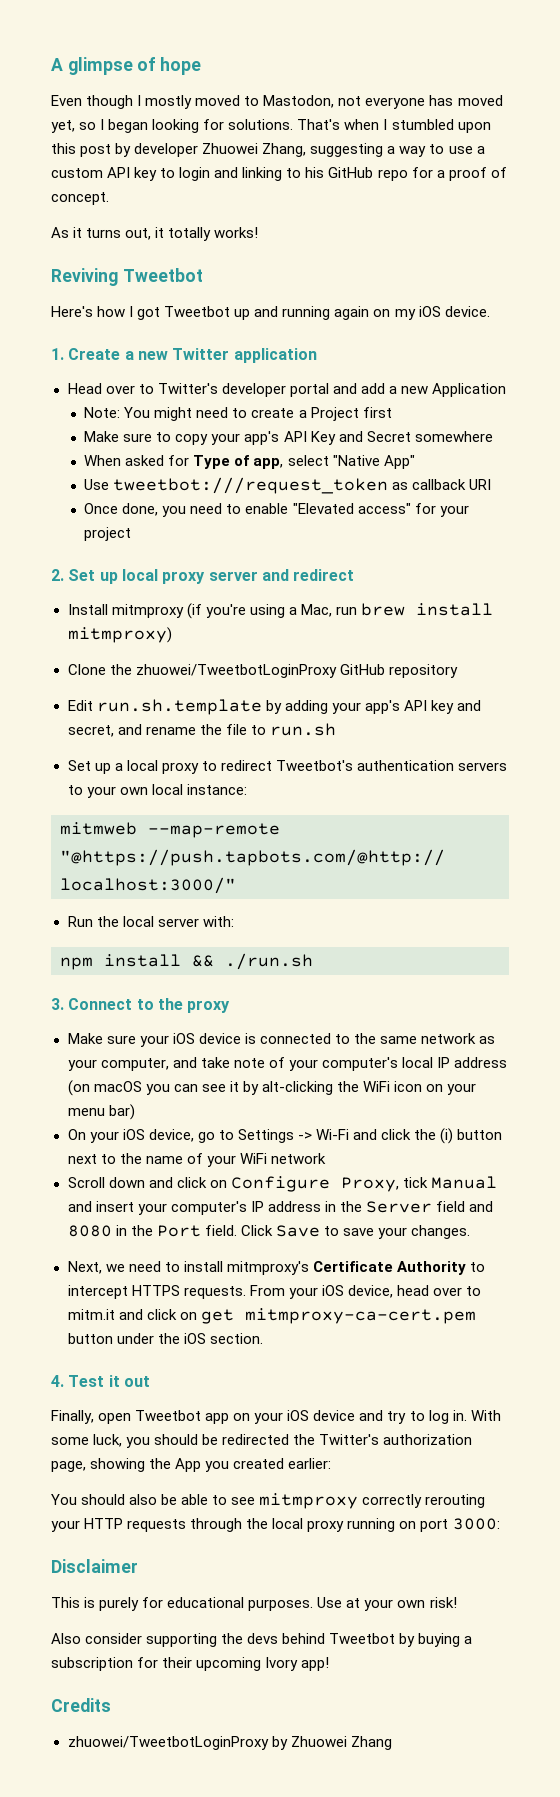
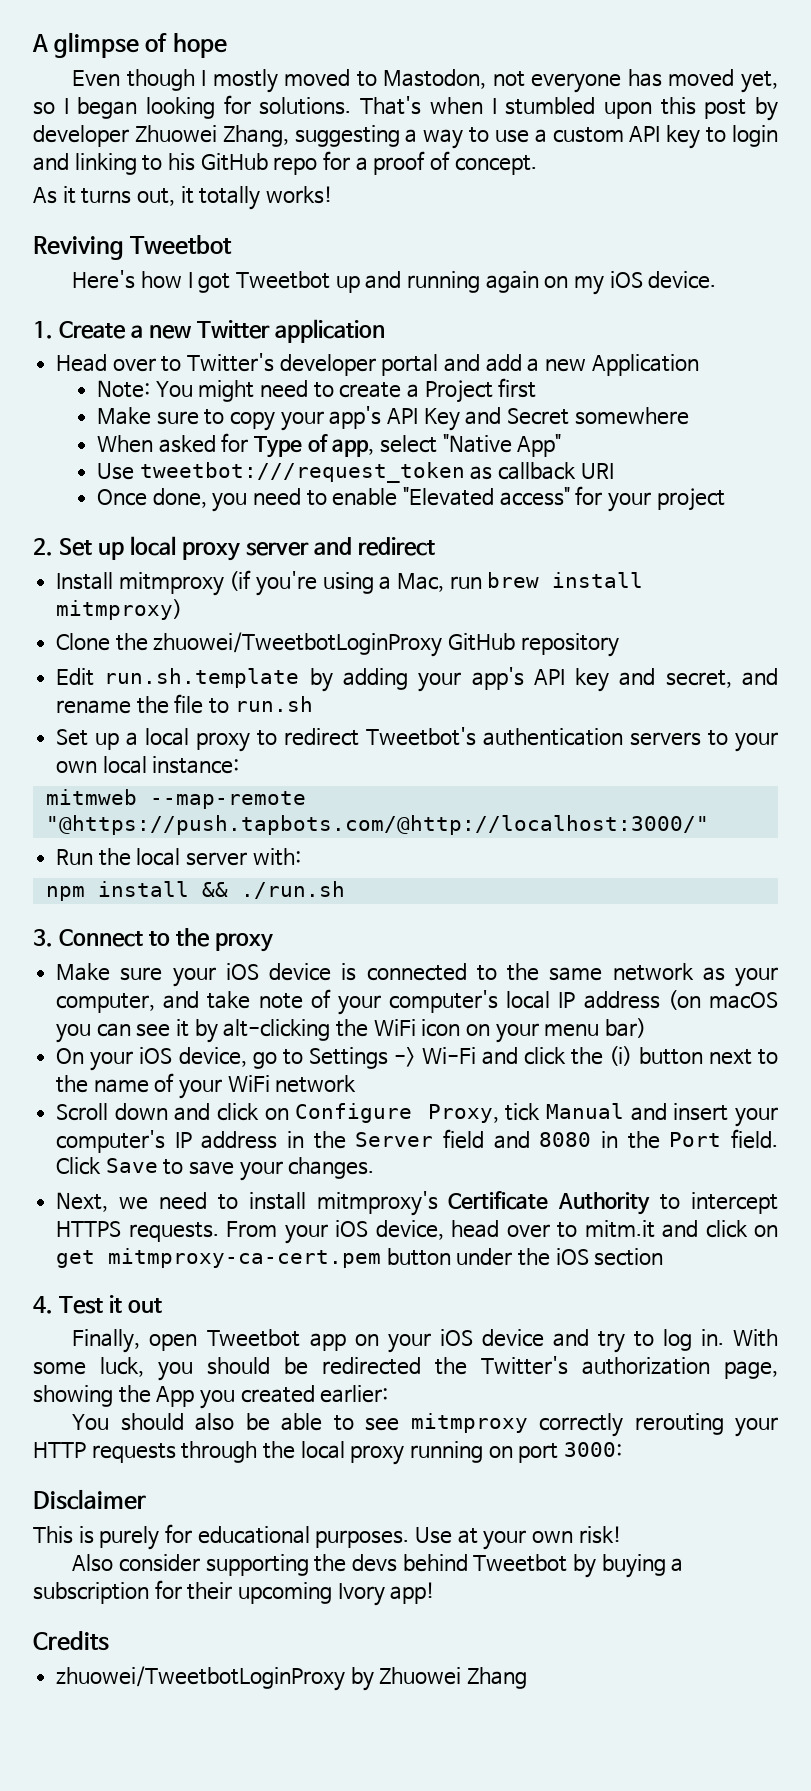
[209,1333,263,1344] section. -> [594,1248,664,1266] section

